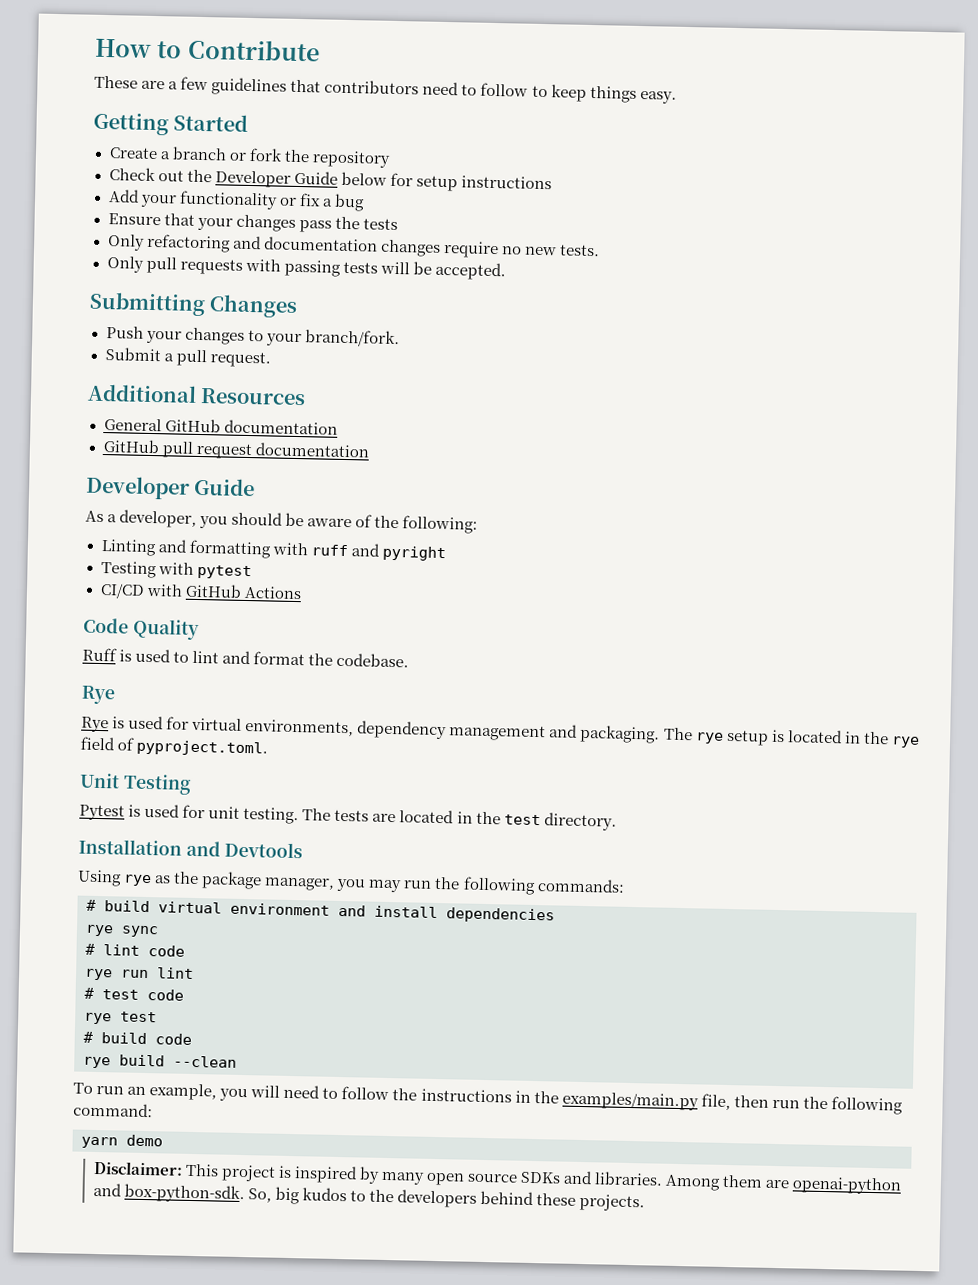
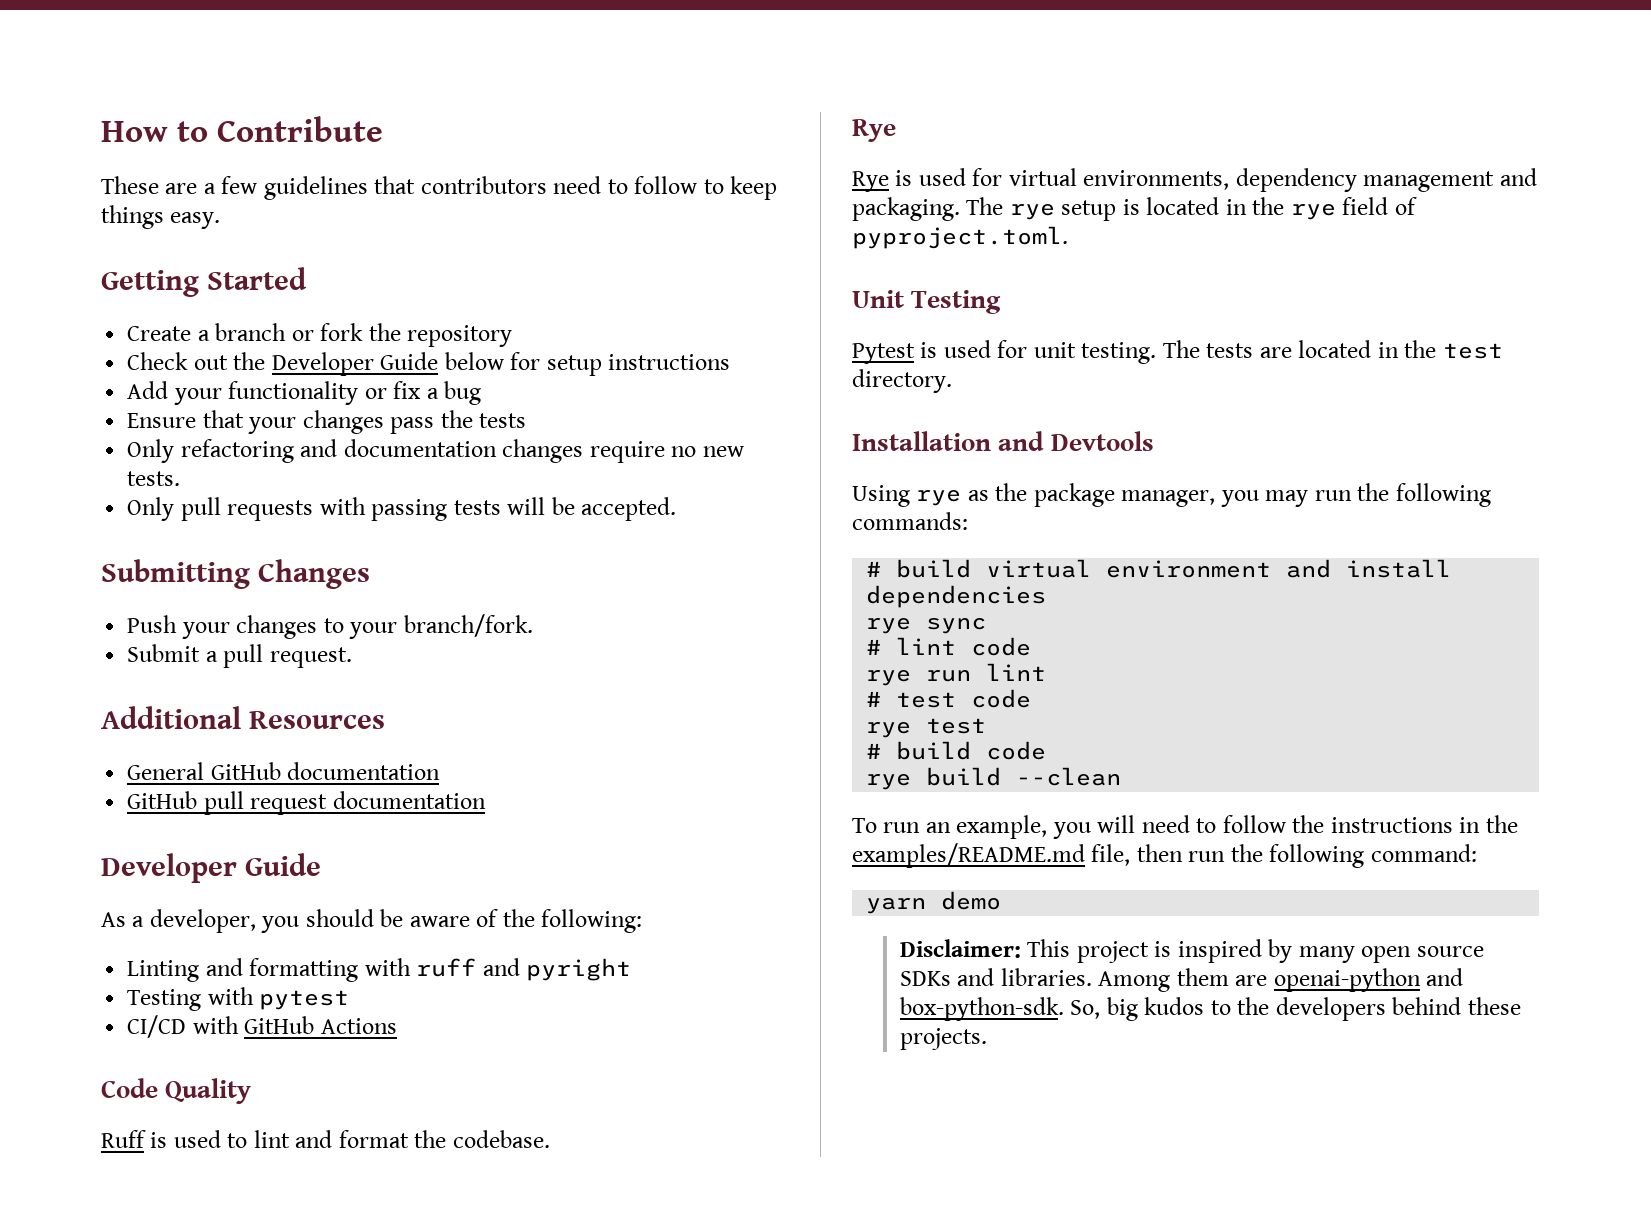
[561,1091,699,1111] examples/main.py -> [852,843,1085,868] examples/README.md

